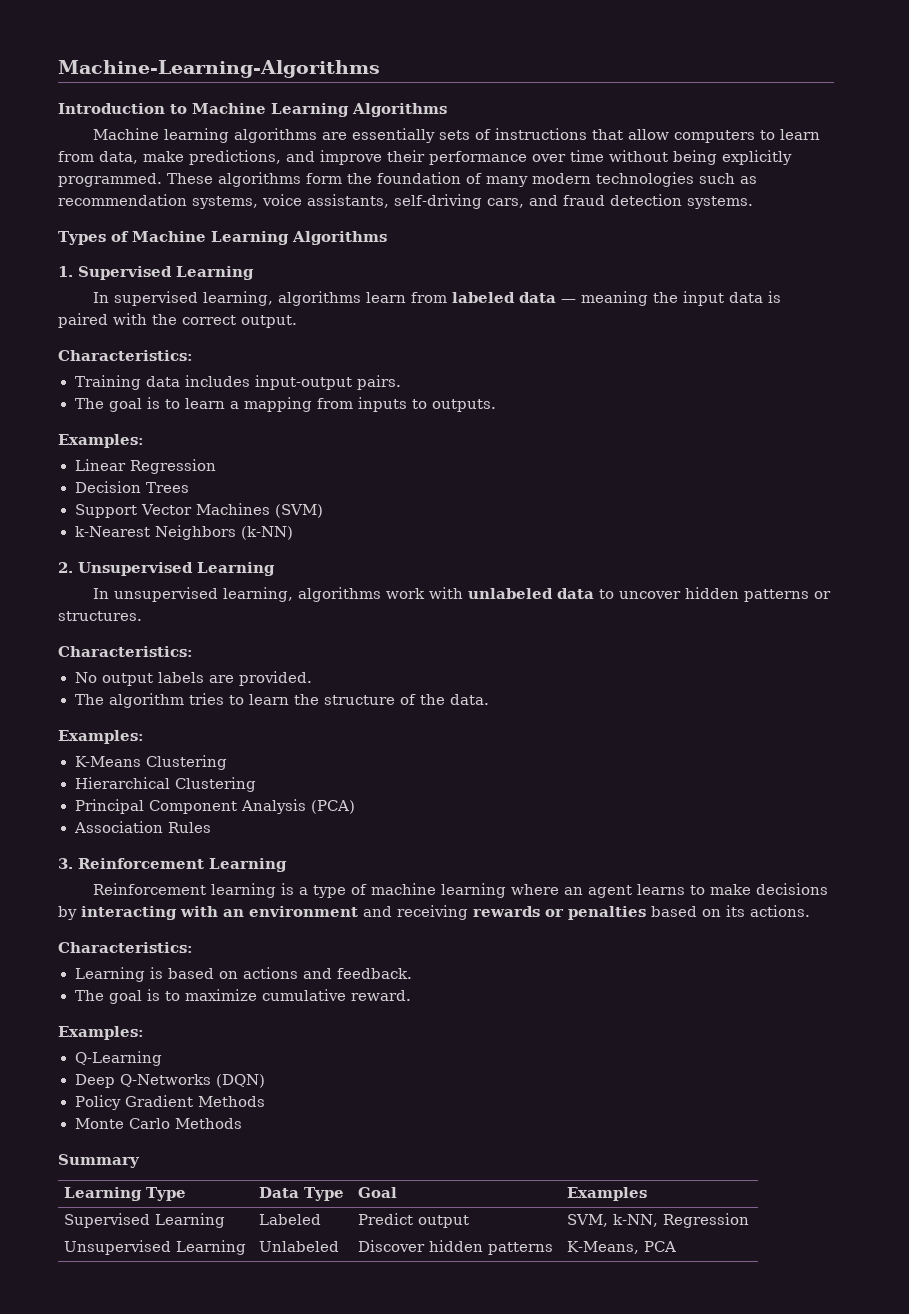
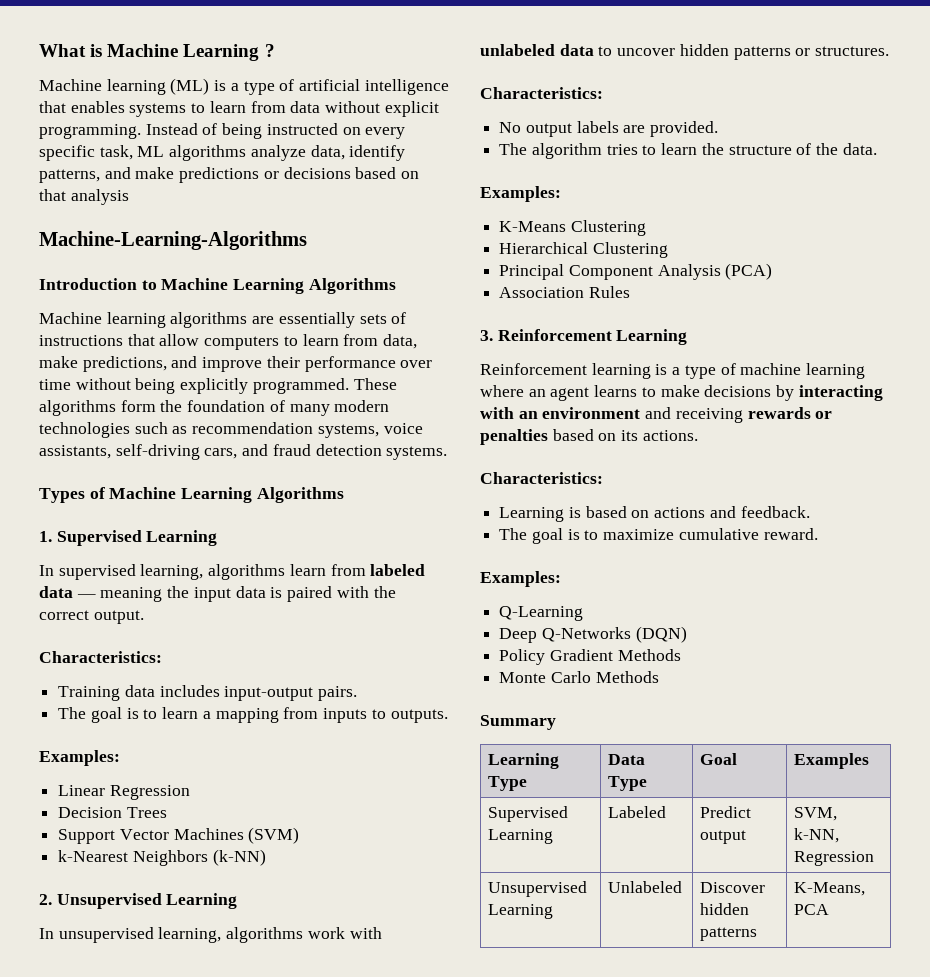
(58, 69) none -> [39,44,275,61] [39,78,449,95] [39,101,439,117] [39,123,406,139] [39,145,406,161] [39,167,420,183] [39,189,129,205] What is Machine Learning ? // Machine learning (ML) is a type of artificial intelligence that enables systems to learn from data without explicit programming. Instead of being instructed on every specific task, ML algorithms analyze data, identify patterns, and make predictions or decisions based on that analysis //

